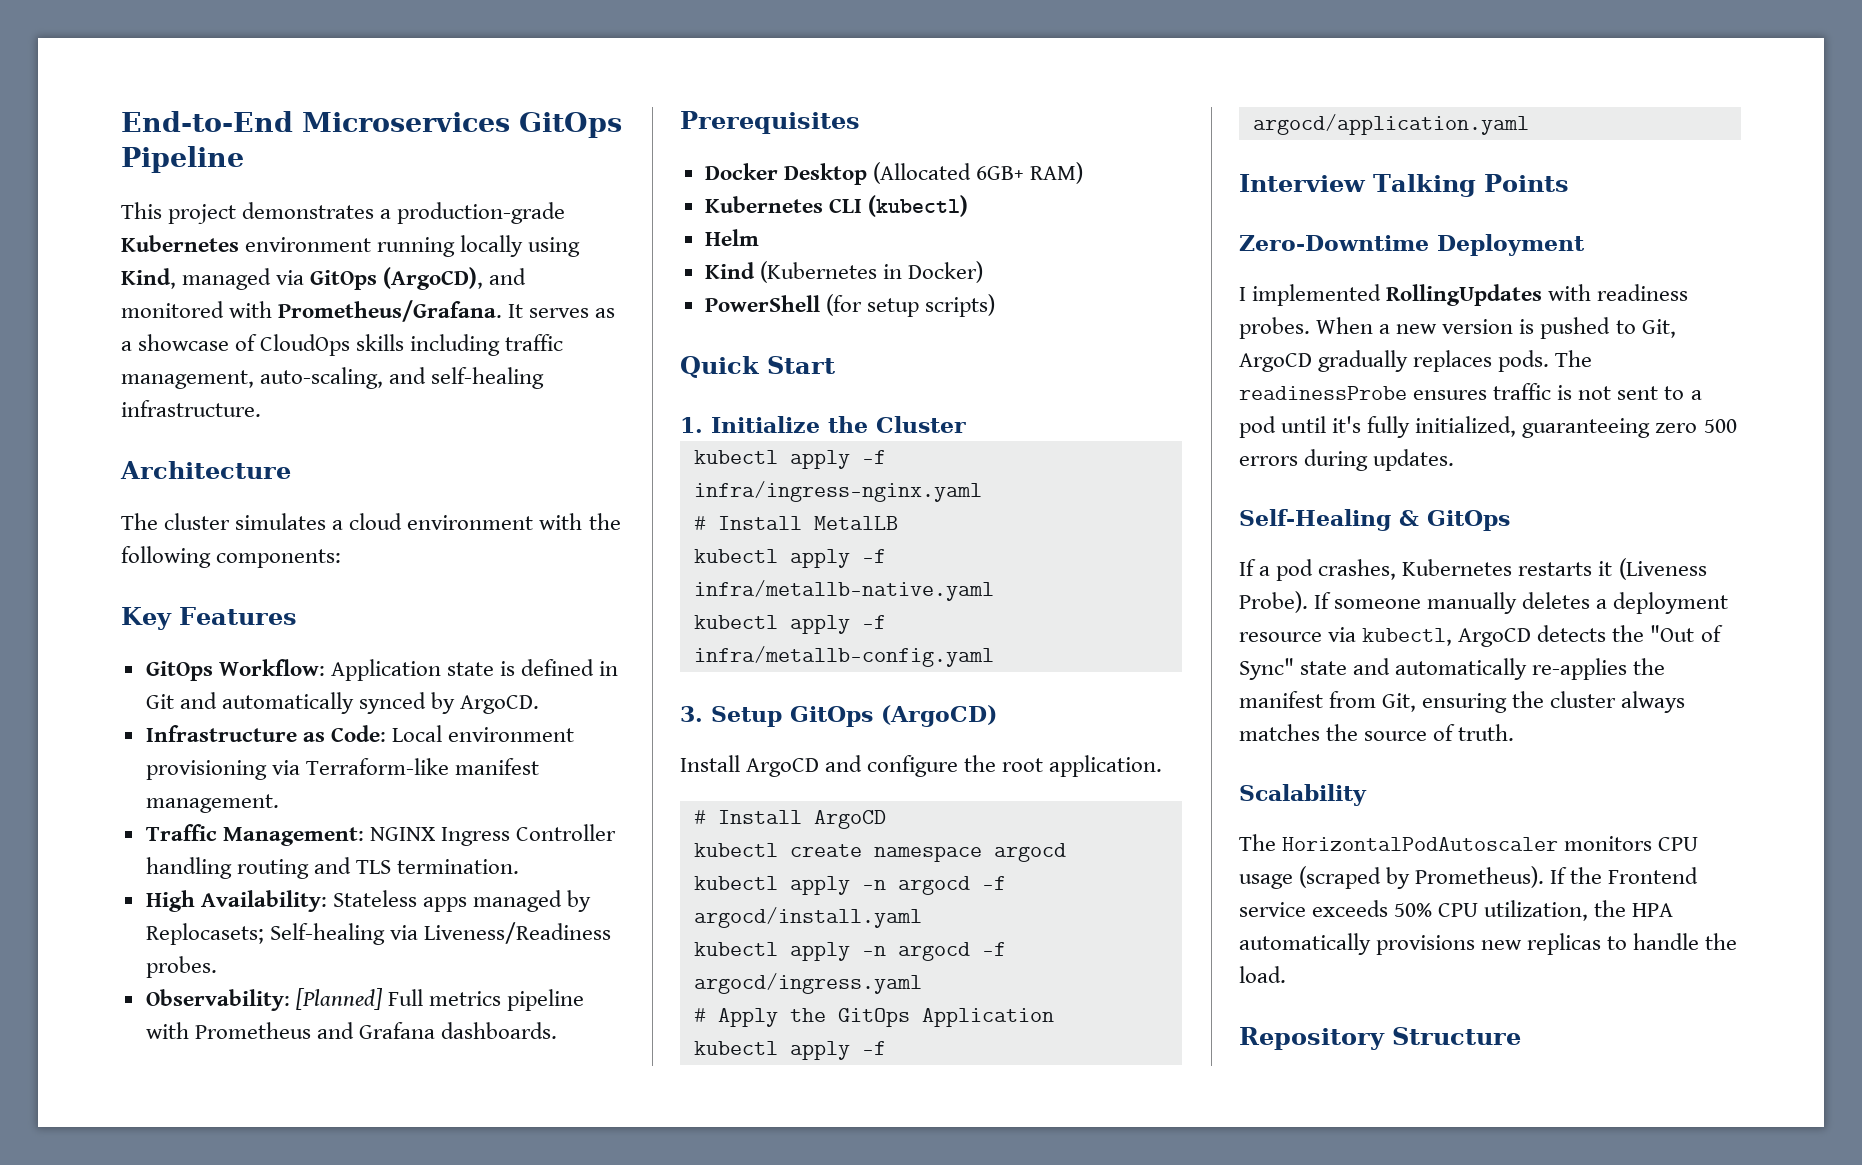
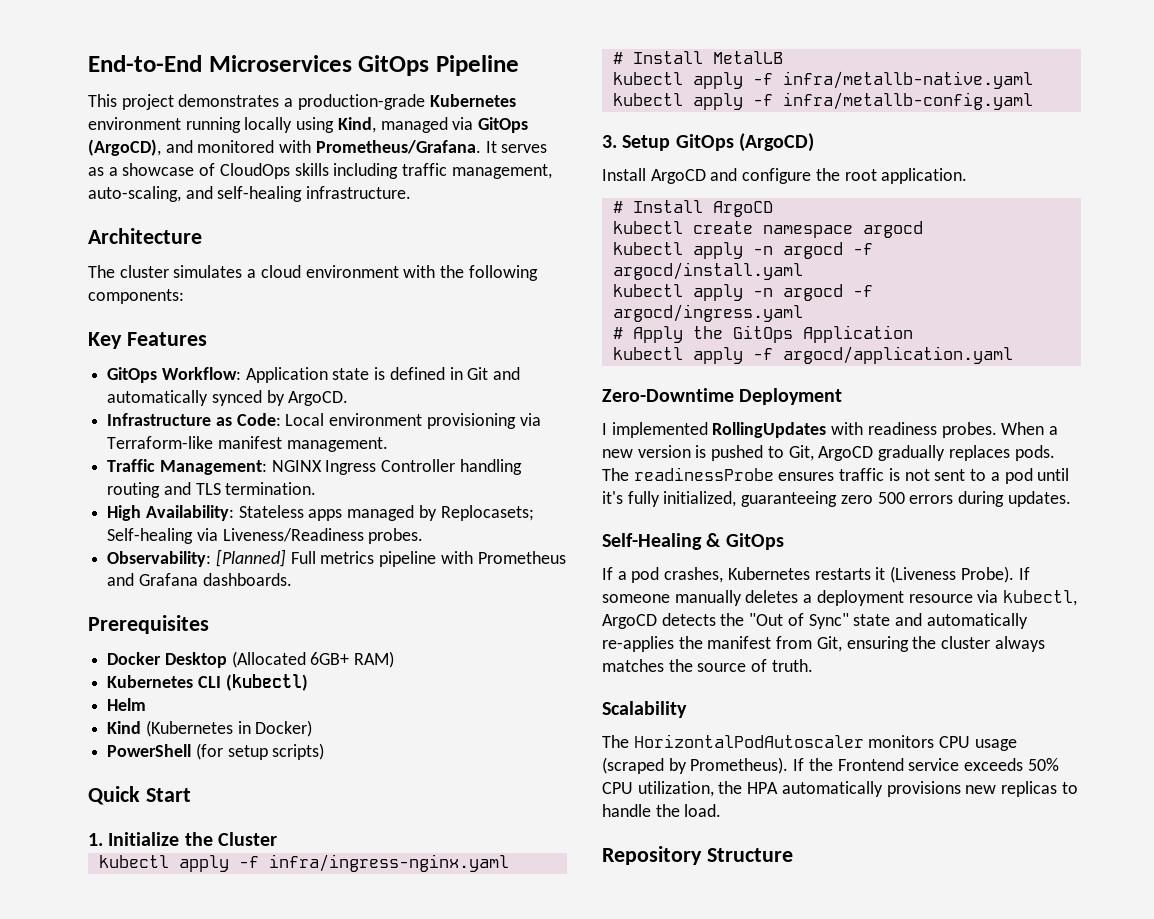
[1239,174,1569,197] // Interview Talking Points -> (1013, 355) none

